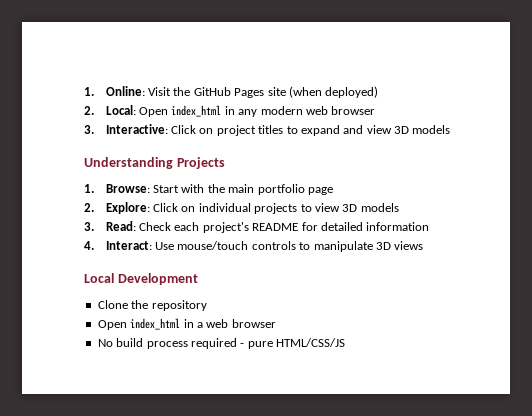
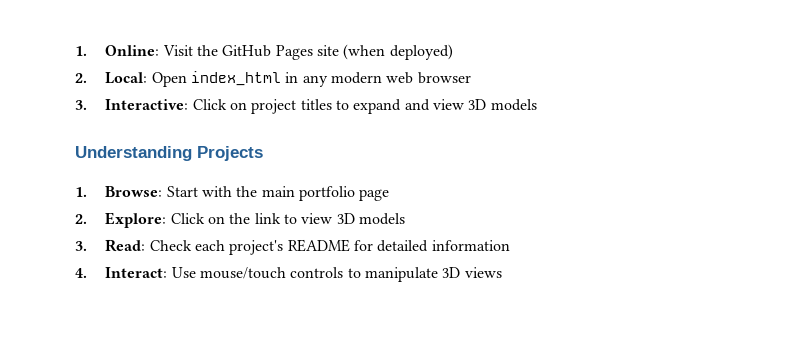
[198,203,298,214] individual projects -> [229,213,281,224] the link
[84,273,198,285] [97,300,207,311] [97,318,276,330] [97,338,345,349] // Local Development // Clone the repository // Open index_html in a web browser // No build process required - pure HTML/CSS/JS -> (502, 272) none

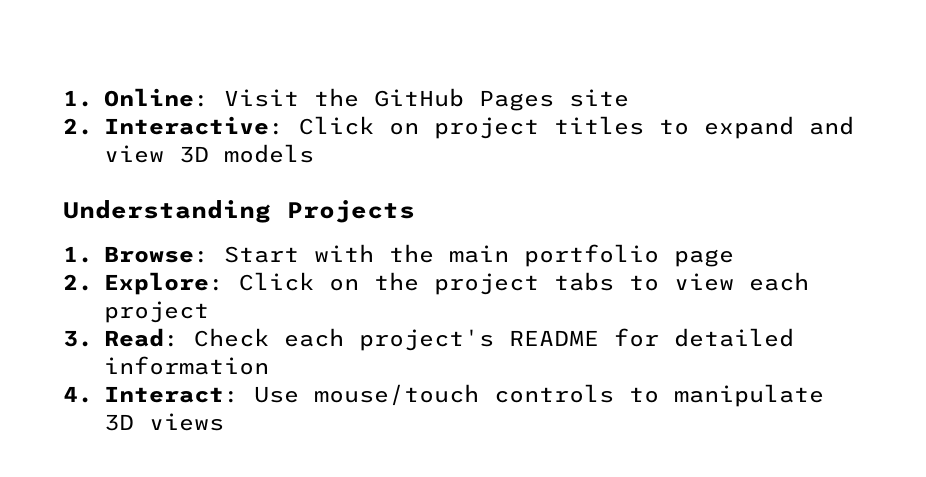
[343,44,453,60] [75,71,471,87] [75,100,87,110] (when deployed) // 2. Local: Open index_html in any modern web browser // 3. -> [63,118,93,135] // 2.
[254,213,405,225] link to view 3D models -> [433,272,809,295] [103,301,209,323] project tabs to view each project

